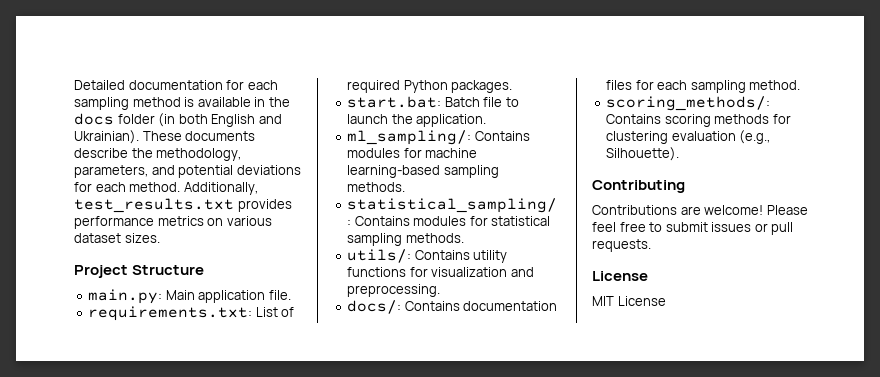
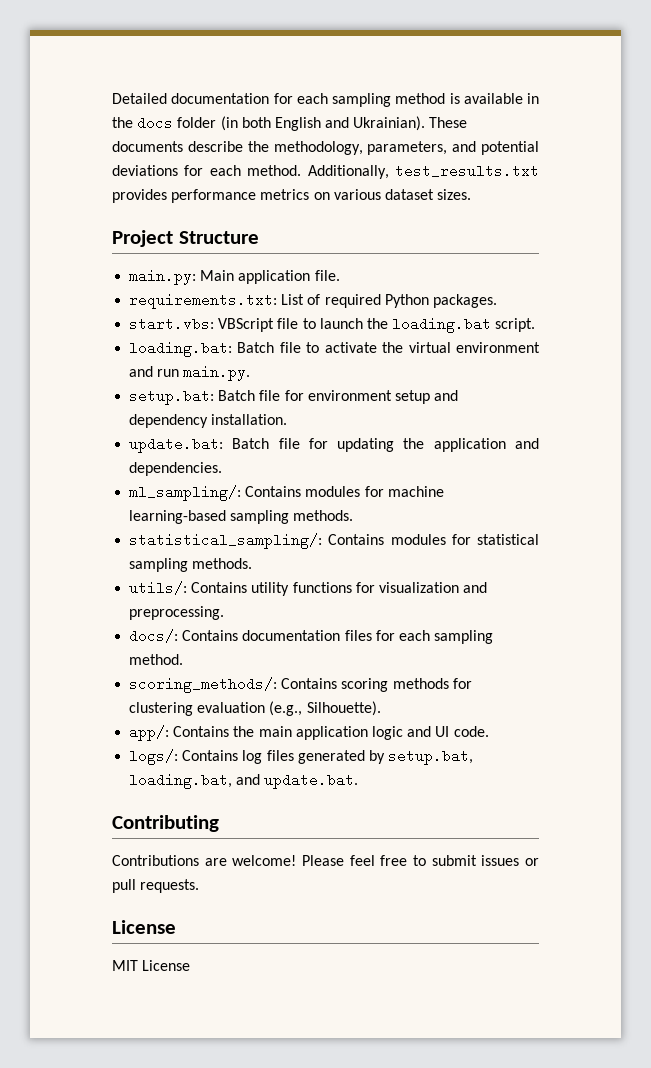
[347,96,480,108] start.bat: Batch -> [129,317,275,332] start.vbs: VBScript
[416,114,487,127] application. -> [392,317,536,333] [129,341,540,357] [129,365,251,381] [129,389,459,405] [129,414,288,428] [129,437,539,453] [129,462,223,476] loading.bat script. // loading.bat: Batch file to activate the virtual environment and run main.py. // setup.bat: Batch file for environment setup and dependency installation. // update.bat: Batch file for updating the application and dependencies.
(680, 154) none -> [129,725,489,741] [129,749,474,765] [129,773,359,789] // app/: Contains the main application logic and UI code. // logs/: Contains log files generated by setup.bat, loading.bat, and update.bat.

